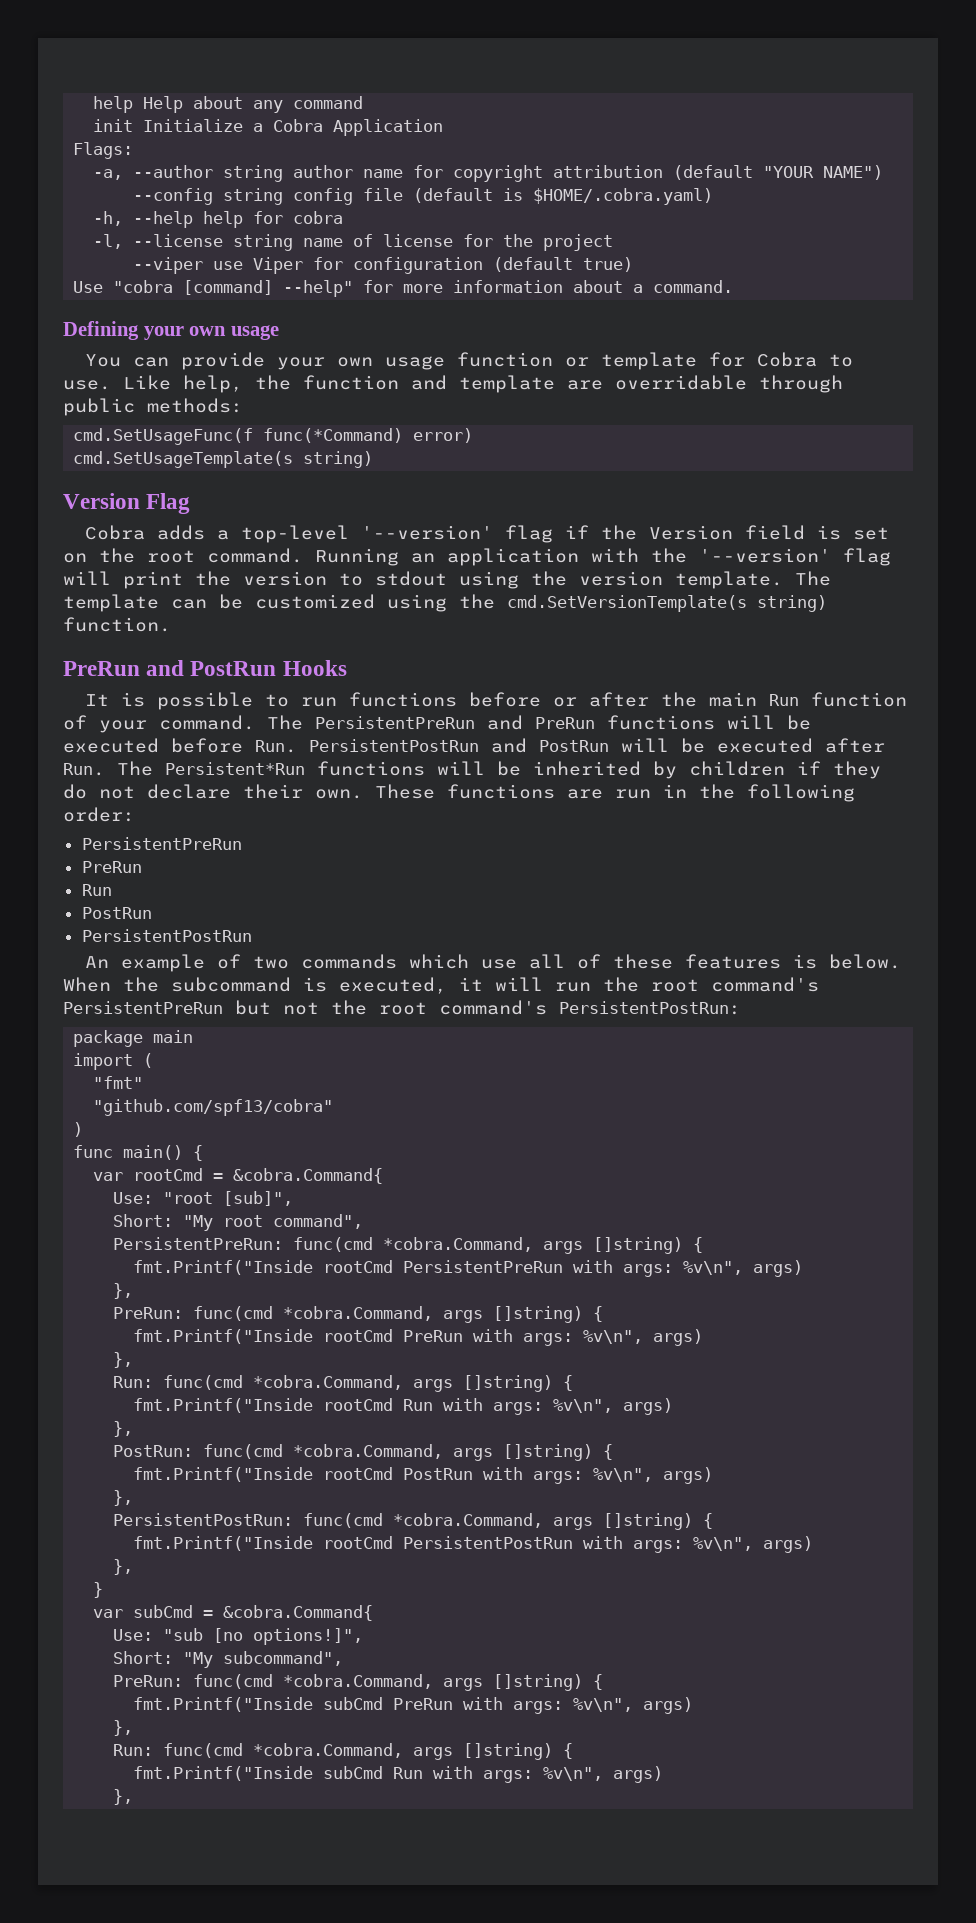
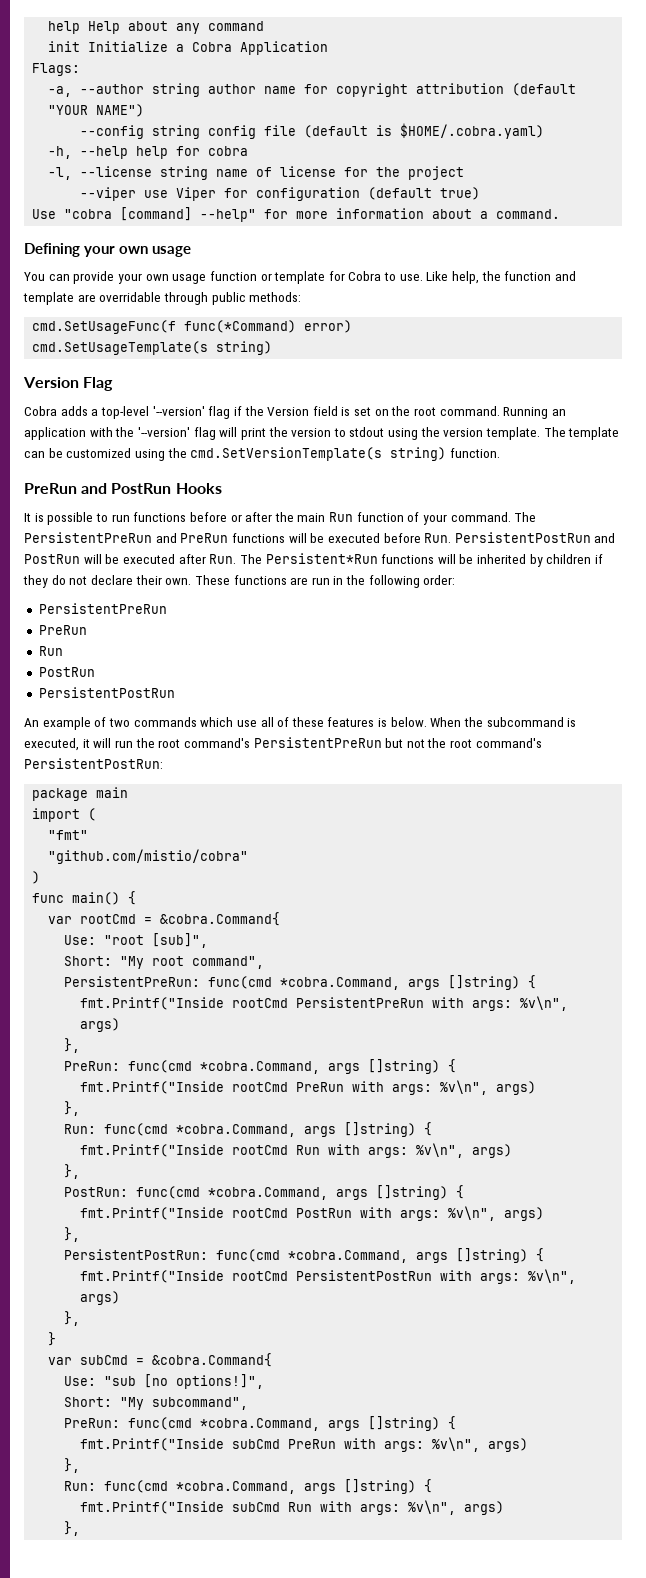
[93,1099,334,1116] "github.com/spf13/cobra" -> [48,849,249,864] "github.com/mistio/cobra"

